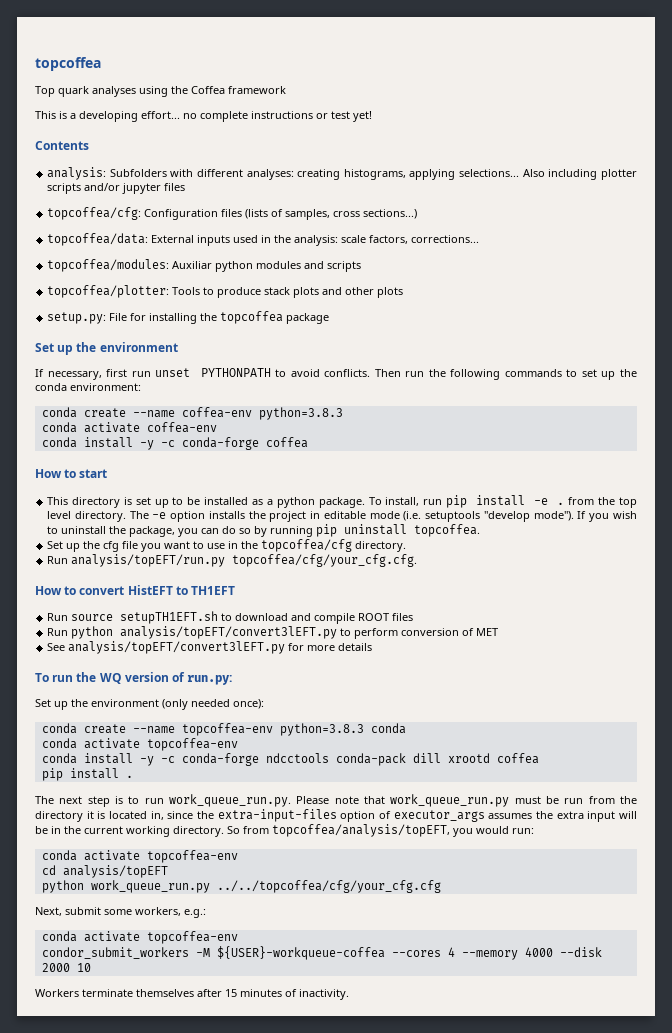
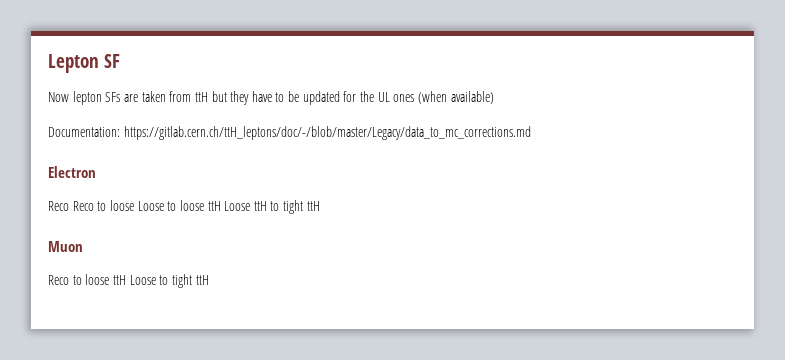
[35,57,101,71] [35,86,286,97] [35,111,372,122] [35,141,89,150] [47,167,637,180] [47,183,186,194] [47,207,418,220] [47,233,480,246] [47,259,362,272] [47,285,404,298] [47,311,330,324] [35,342,178,355] [35,368,637,380] [35,383,141,391] [41,407,343,420] [41,422,217,433] [41,437,308,450] [35,469,108,478] [47,495,637,508] [47,511,637,522] [47,524,481,537] [47,539,407,552] [47,554,418,567] [35,585,236,595] [47,611,414,624] [47,626,499,639] [47,641,373,654] [35,672,233,685] [35,699,264,710] [41,723,406,736] [41,738,238,751] [41,753,539,766] [41,768,133,781] [35,794,637,807] [35,809,637,822] [35,824,534,837] [41,850,238,863] [41,865,168,878] [41,880,441,893] [35,907,206,918] [41,931,238,944] [41,946,602,960] [41,963,91,972] [35,989,349,1000] topcoffea // Top quark analyses using the Coffea framework // This is a developing effort... no complete instructions or test yet! // Contents // analysis: Subfolders with different analyses: creating histograms, applying selections... Also including plotter scripts and/or jupyter files // topcoffea/cfg: Configuration files (lists of samples, cross sections...) // topcoffea/data: External inputs used in the analysis: scale factors, corrections... // topcoffea/modules: Auxiliar python modules and scripts // topcoffea/plotter: Tools to produce stack plots and other plots // setup.py: File for installing the topcoffea package // Set up the environment // If necessary, first run unset PYTHONPATH to avoid conflicts. Then run the following commands to set up the conda environment: // conda create --name coffea-env python=3.8.3 // conda activate coffea-env // conda install -y -c conda-forge coffea // How to start // This directory is set up to be installed as a python package. To install, run pip install -e . from the top level directory. The -e option installs the project in editable mode (i.e. setuptools "develop mode"). If you wish to uninstall the package, you can do so by running pip uninstall topcoffea. // Set up the cfg file you want to use in the topcoffea/cfg directory. // Run analysis/topEFT/run.py topcoffea/cfg/your_cfg.cfg. // How to convert HistEFT to TH1EFT // Run source setupTH1EFT.sh to download and compile ROOT files // Run python analysis/topEFT/convert3lEFT.py to perform conversion of MET // See analysis/topEFT/convert3lEFT.py for more details // To run the WQ version of run.py: // Set up the environment (only needed once): // conda create --name topcoffea-env python=3.8.3 conda // conda activate topcoffea-env // conda install -y -c conda-forge ndcctools conda-pack dill xrootd coffea // pip install . // The next step is to run work_queue_run.py. Please note that work_queue_run.py must be run from the directory it is located in, since the extra-input-files option of executor_args assumes the extra input will be in the current working directory. So from topcoffea/analysis/topEFT, you would run: // conda activate topcoffea-env // cd analysis/topEFT // python work_queue_run.py ../../topcoffea/cfg/your_cfg.cfg // Next, submit some workers, e.g.: // conda activate topcoffea-env // condor_submit_workers -M ${USER}-workqueue-coffea --cores 4 --memory 4000 --disk 2000 10 // Workers terminate themselves after 15 minutes of inactivity. -> [48,54,121,73] [48,91,494,105] [48,126,531,140] [48,166,96,178] [48,200,320,214] [48,241,83,252] [48,274,209,288] Lepton SF // Now lepton SFs are taken from ttH but they have to be updated for the UL ones (when available) // Documentation: https://gitlab.cern.ch/ttH_leptons/doc/-/blob/master/Legacy/data_to_mc_corrections.md // Electron // Reco Reco to loose Loose to loose ttH Loose ttH to tight ttH // Muon // Reco to loose ttH Loose to tight ttH

